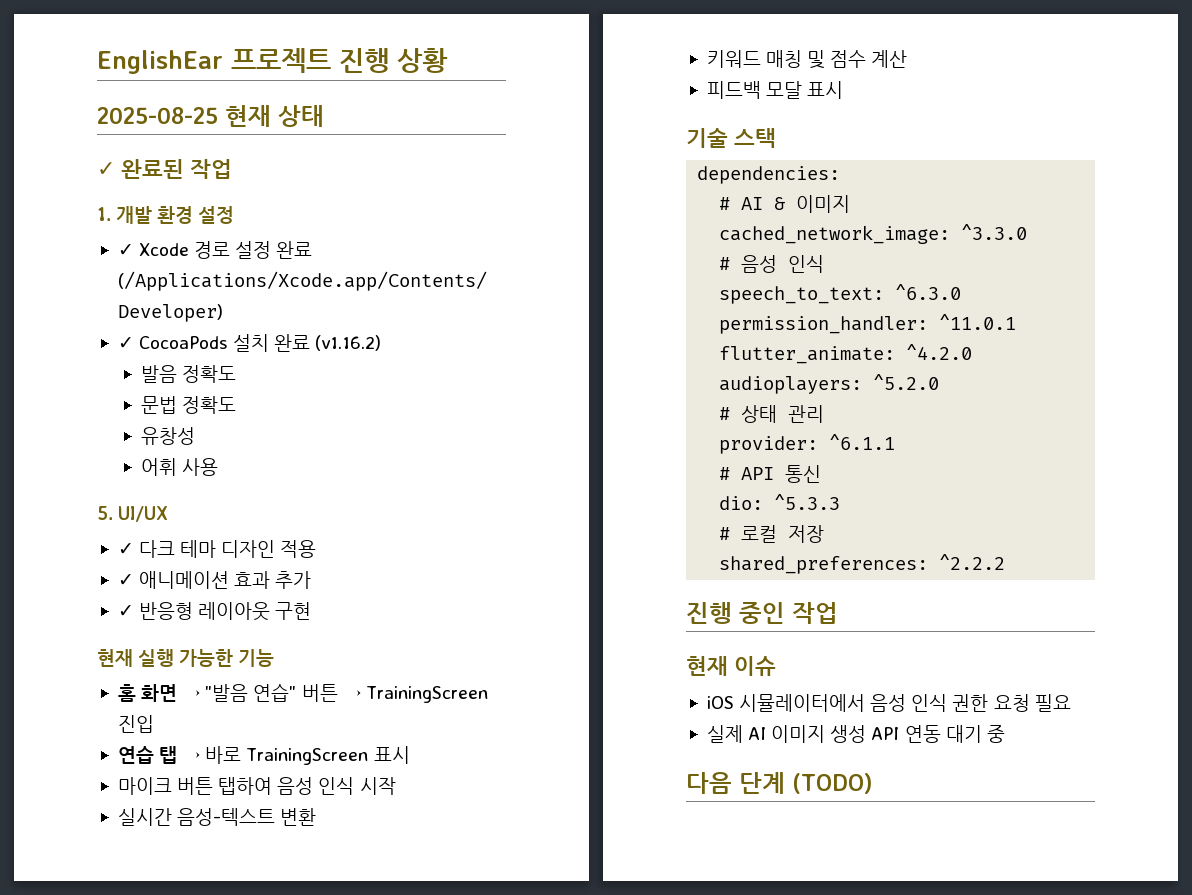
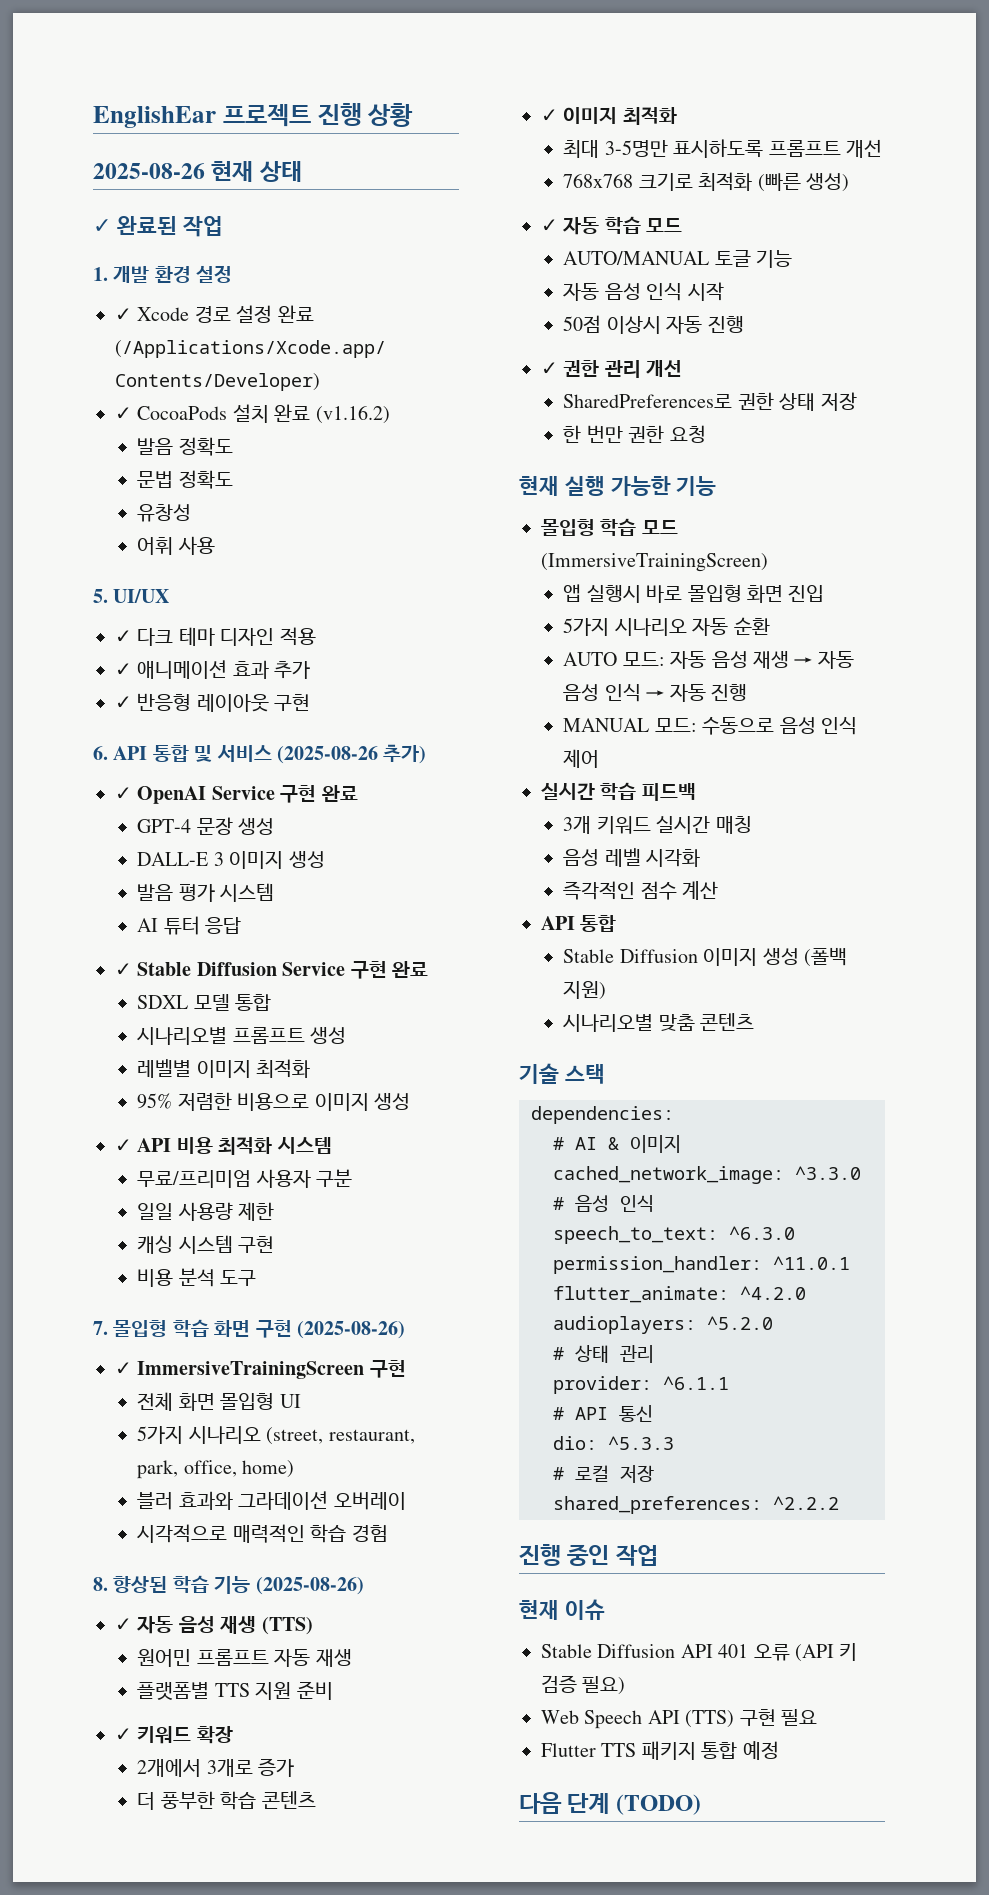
[97,107,218,124] 2025-08-25 -> [93,163,205,179] 2025-08-26
[97,649,275,667] [117,683,488,703] [117,715,154,733] [117,746,410,765] [117,777,396,795] [117,808,317,826] [706,50,908,69] [706,81,844,99] 현재 실행 가능한 기능 // 홈 화면 → "발음 연습" 버튼 → TrainingScreen 진입 // 연습 탭 → 바로 TrainingScreen 표시 // 마이크 버튼 탭하여 음성 인식 시작 // 실시간 음성-텍스트 변환 // 키워드 매칭 및 점수 계산 // 피드백 모달 표시 -> [93,744,427,764] [115,785,358,804] [137,817,275,835] [137,851,325,869] [137,883,275,902] [137,916,242,935] [115,961,428,979] [137,994,272,1011] [137,1027,347,1045] [137,1059,311,1078] [137,1092,410,1111] [115,1137,332,1155] [137,1169,353,1188] [137,1202,275,1221] [137,1235,275,1254] [137,1268,257,1287] [93,1319,405,1339] [115,1360,406,1379] [137,1392,301,1411] [137,1426,415,1445] [137,1460,295,1479] [137,1491,406,1510] [137,1524,388,1543] [93,1575,364,1595] [115,1616,313,1635] [137,1649,352,1667] [137,1681,333,1700] [115,1726,233,1744] [137,1758,295,1777] [137,1791,316,1810] [541,107,677,125] [563,139,882,158] [563,172,849,192] [541,216,683,235] [563,250,793,268] [563,282,724,301] [563,315,744,334] [541,360,683,378] [563,392,857,411] [563,425,706,443] [519,476,717,496] [541,518,678,536] [541,553,768,572] [563,584,825,603] [563,617,770,636] [563,651,854,669] [563,683,747,702] [563,717,857,735] [563,749,600,768] [541,782,696,801] [563,816,752,834] [563,848,701,867] [563,881,719,900] [541,915,617,932] [563,947,847,967] [563,981,607,1000] [563,1013,755,1032] 6. API 통합 및 서비스 (2025-08-26 추가) // ✓ OpenAI Service 구현 완료 // GPT-4 문장 생성 // DALL-E 3 이미지 생성 // 발음 평가 시스템 // AI 튜터 응답 // ✓ Stable Diffusion Service 구현 완료 // SDXL 모델 통합 // 시나리오별 프롬프트 생성 // 레벨별 이미지 최적화 // 95% 저렴한 비용으로 이미지 생성 // ✓ API 비용 최적화 시스템 // 무료/프리미엄 사용자 구분 // 일일 사용량 제한 // 캐싱 시스템 구현 // 비용 분석 도구 // 7. 몰입형 학습 화면 구현 (2025-08-26) // ✓ ImmersiveTrainingScreen 구현 // 전체 화면 몰입형 UI // 5가지 시나리오 (street, restaurant, park, office, home) // 블러 효과와 그라데이션 오버레이 // 시각적으로 매력적인 학습 경험 // 8. 향상된 학습 기능 (2025-08-26) // ✓ 자동 음성 재생 (TTS) // 원어민 프롬프트 자동 재생 // 플랫폼별 TTS 지원 준비 // ✓ 키워드 확장 // 2개에서 3개로 증가 // 더 풍부한 학습 콘텐츠 // ✓ 이미지 최적화 // 최대 3-5명만 표시하도록 프롬프트 개선 // 768x768 크기로 최적화 (빠른 생성) // ✓ 자동 학습 모드 // AUTO/MANUAL 토글 기능 // 자동 음성 인식 시작 // 50점 이상시 자동 진행 // ✓ 권한 관리 개선 // SharedPreferences로 권한 상태 저장 // 한 번만 권한 요청 // 현재 실행 가능한 기능 // 몰입형 학습 모드 (ImmersiveTrainingScreen) // 앱 실행시 바로 몰입형 화면 진입 // 5가지 시나리오 자동 순환 // AUTO 모드: 자동 음성 재생 → 자동 음성 인식 → 자동 진행 // MANUAL 모드: 수동으로 음성 인식 제어 // 실시간 학습 피드백 // 3개 키워드 실시간 매칭 // 음성 레벨 시각화 // 즉각적인 점수 계산 // API 통합 // Stable Diffusion 이미지 생성 (폴백 지원) // 시나리오별 맞춤 콘텐츠
[706,694,1071,712] [706,725,1005,743] iOS 시뮬레이터에서 음성 인식 권한 요청 필요 // 실제 AI 이미지 생성 API 연동 대기 중 -> [541,1643,858,1662] [541,1675,626,1695] [541,1709,817,1729] [541,1741,779,1760] Stable Diffusion API 401 오류 (API 키 검증 필요) // Web Speech API (TTS) 구현 필요 // Flutter TTS 패키지 통합 예정

